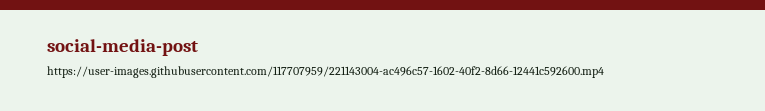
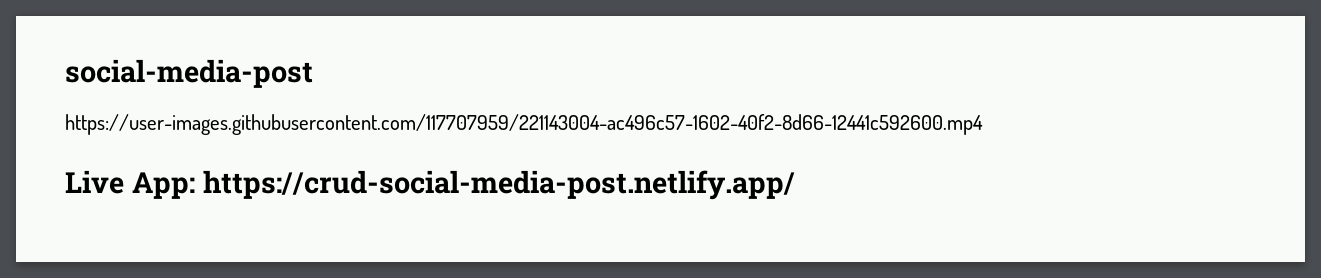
(604, 72) none -> [65,170,795,200] // Live App: https://crud-social-media-post.netlify.app/

